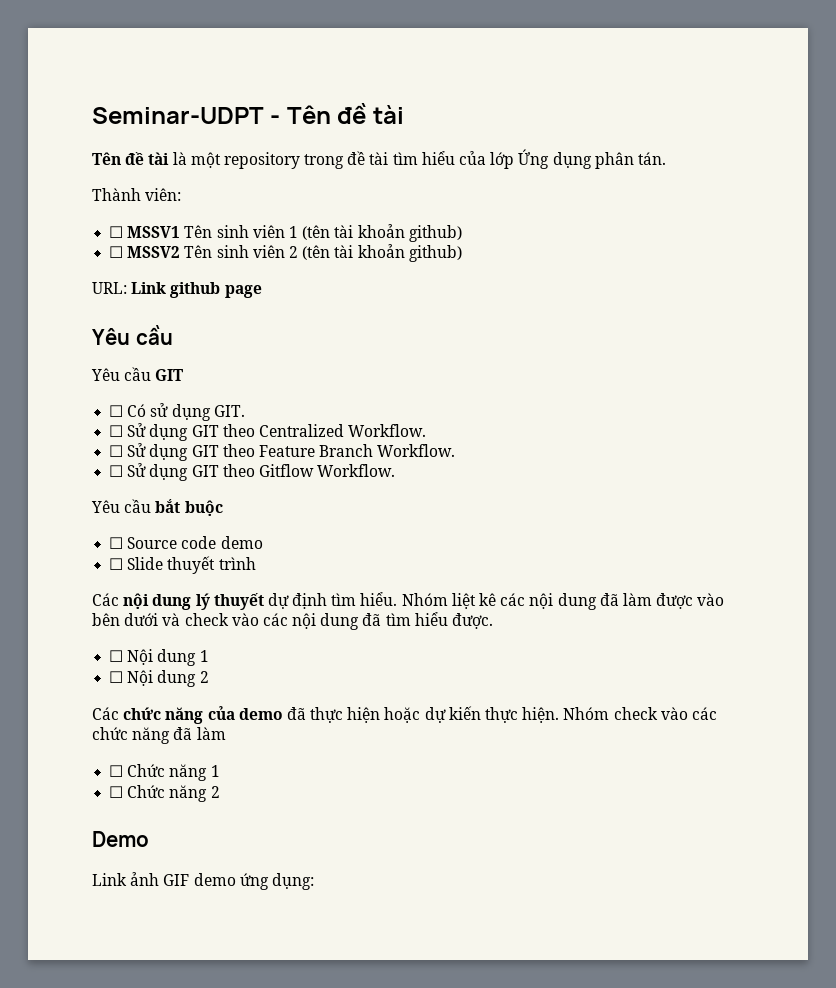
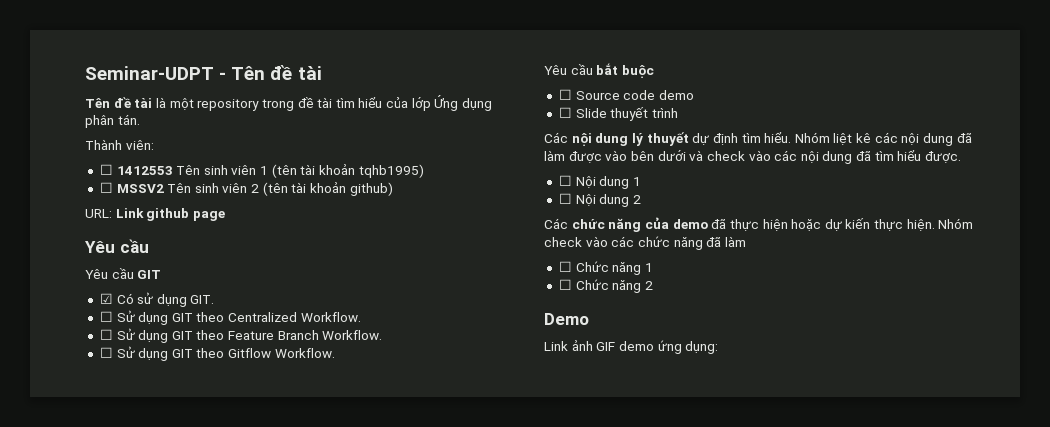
[127,226,181,238] MSSV1 -> [116,166,173,175] 1412553
[408,225,462,242] github) -> [358,164,424,178] tqhb1995)
[109,405,124,417] ☐ -> [99,293,113,304] ☑

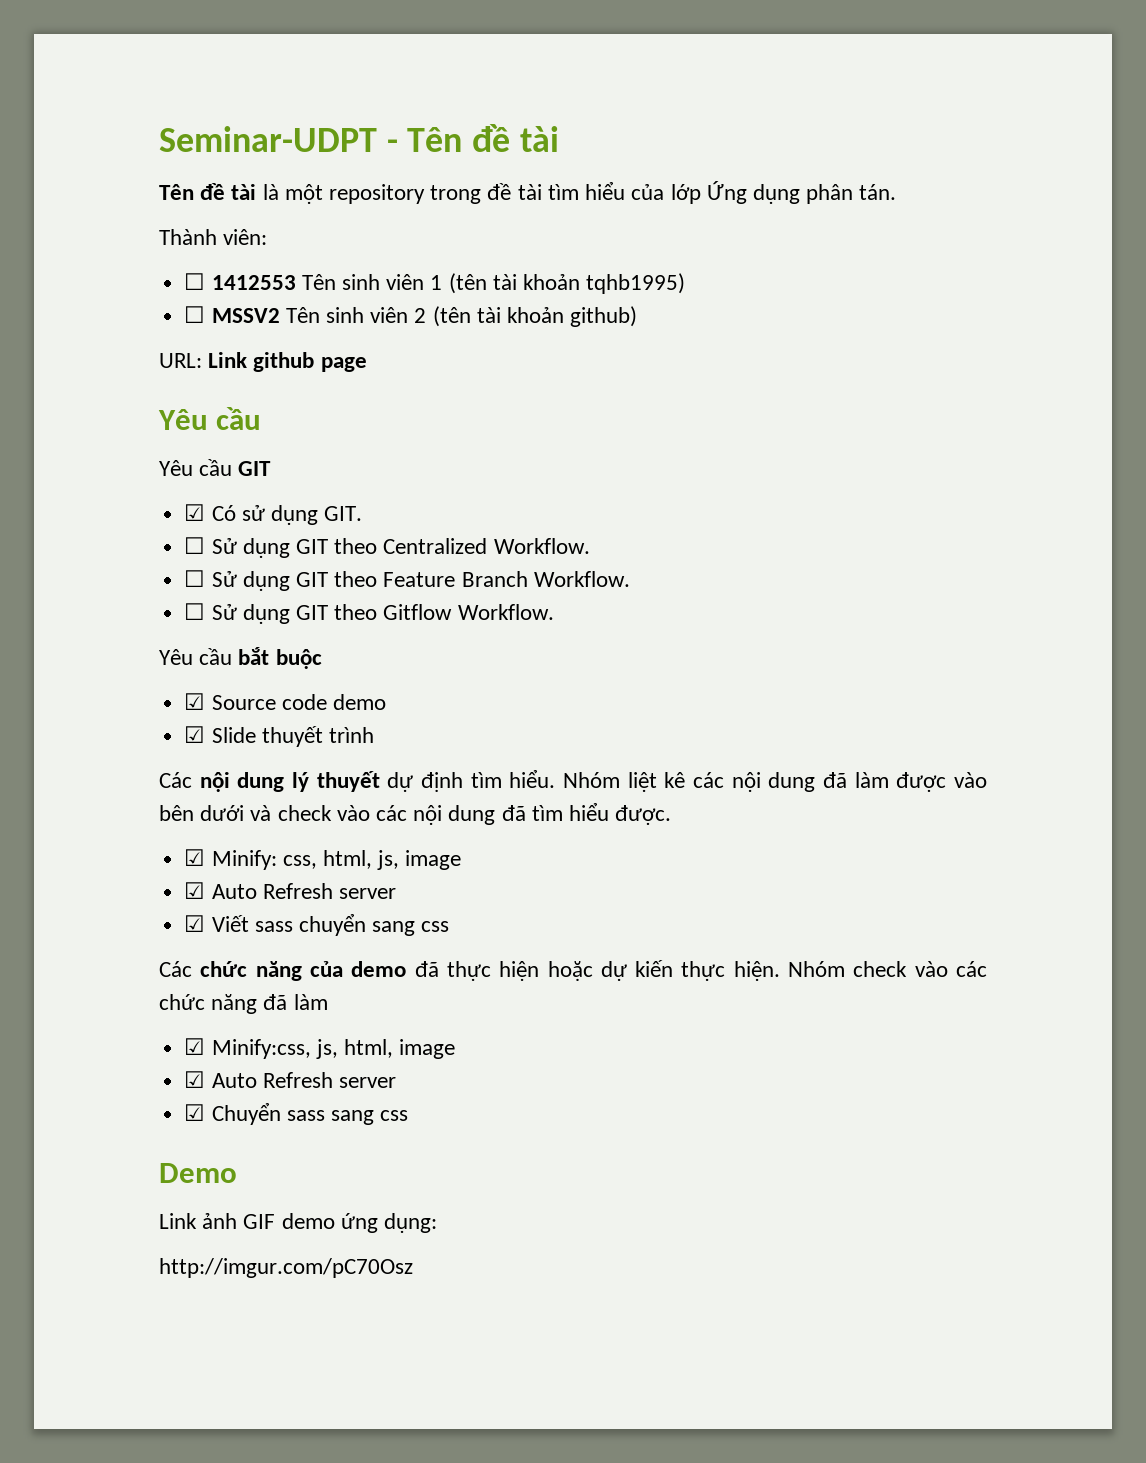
[558,89,572,100] ☐ -> [184,693,206,710] ☑
[558,107,572,118] ☐ -> [184,726,206,743] ☑
[558,175,641,189] [558,193,641,207] ☐ Nội dung 1 // ☐ Nội dung 2 -> [184,849,462,870] [184,882,396,899] [184,914,450,936] ☑ Minify: css, html, js, image // ☑ Auto Refresh server // ☑ Viết sass chuyển sang css
[558,261,653,275] [558,279,653,293] ☐ Chức năng 1 // ☐ Chức năng 2 -> [184,1038,456,1059] [184,1071,396,1088] [184,1103,409,1125] ☑ Minify:css, js, html, image // ☑ Auto Refresh server // ☑ Chuyển sass sang css
(719, 347) none -> [159,1258,413,1278] // http://imgur.com/pC70Osz

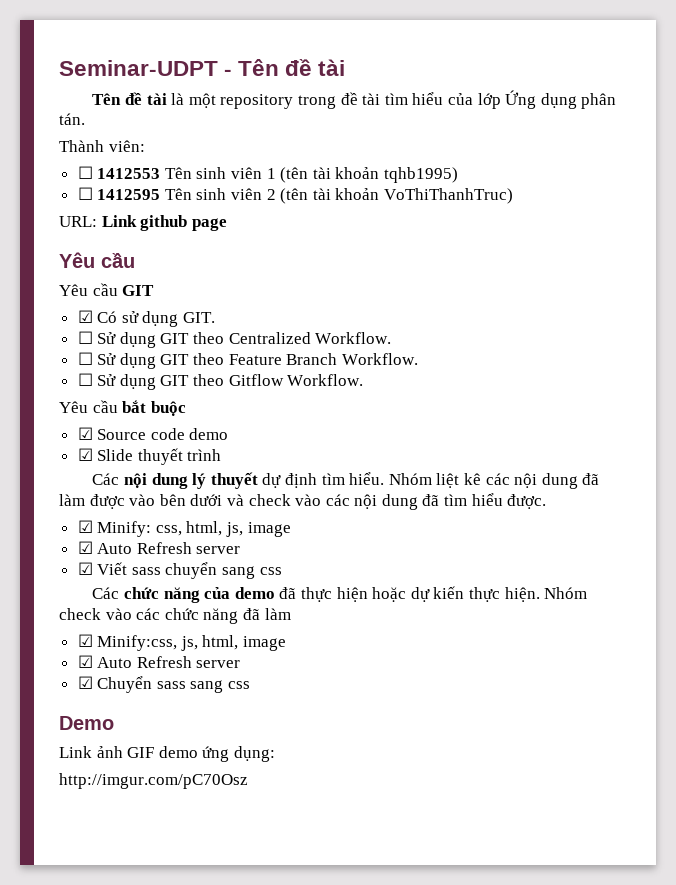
[211,308,280,323] MSSV2 -> [97,189,161,200] 1412595
[570,306,638,327] github) -> [384,188,514,204] VoThiThanhTruc)

